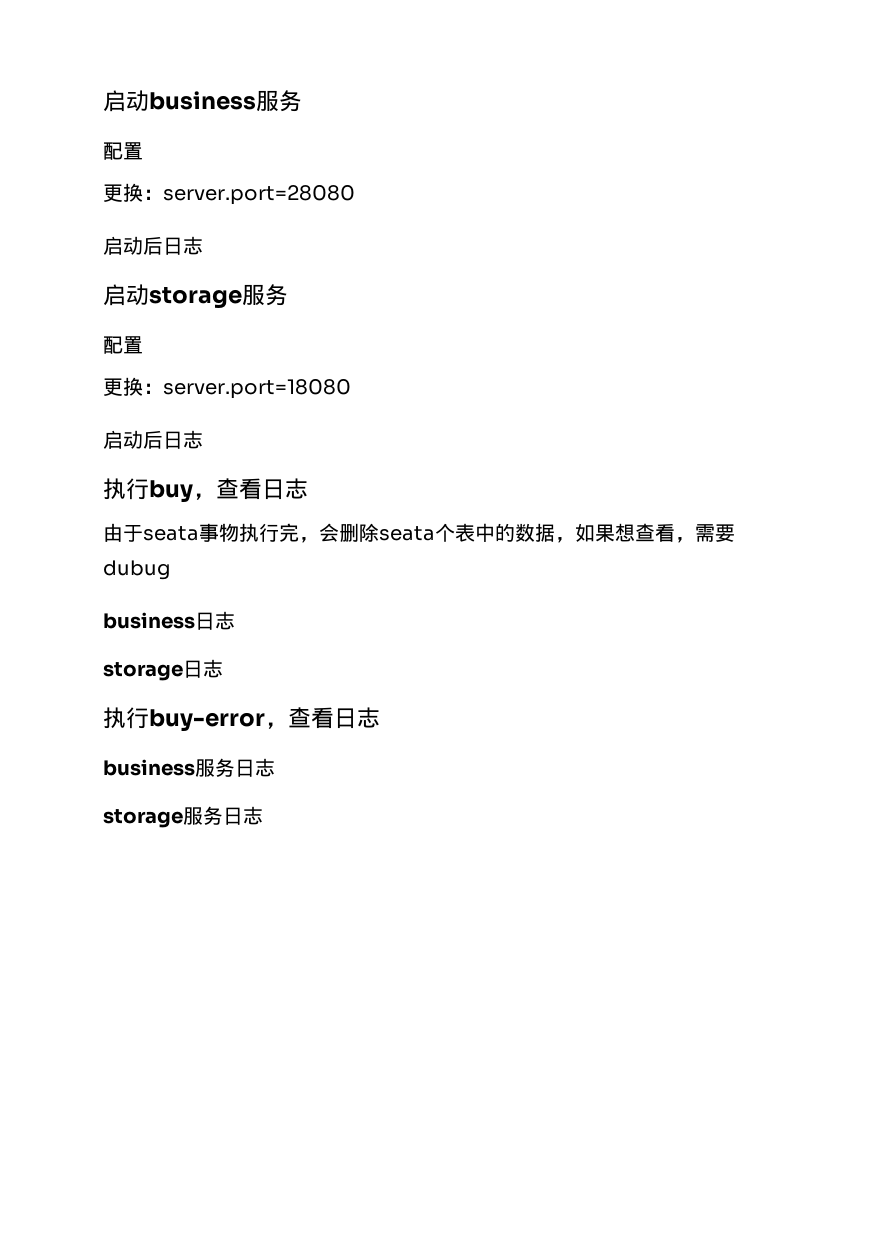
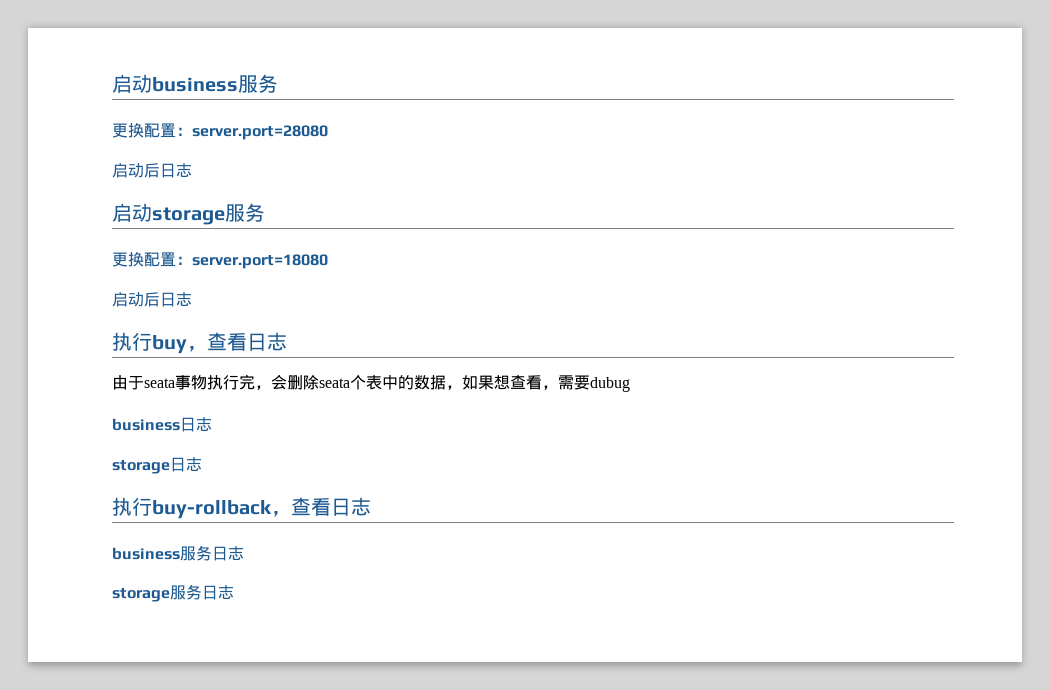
[103,142,143,160] [103,183,143,202] 配置 // 更换 -> [112,123,176,138] 更换配置
[103,336,143,354] [103,377,143,396] 配置 // 更换 -> [112,252,176,267] 更换配置
[149,709,265,731] buy-error -> [152,500,272,519] buy-rollback

